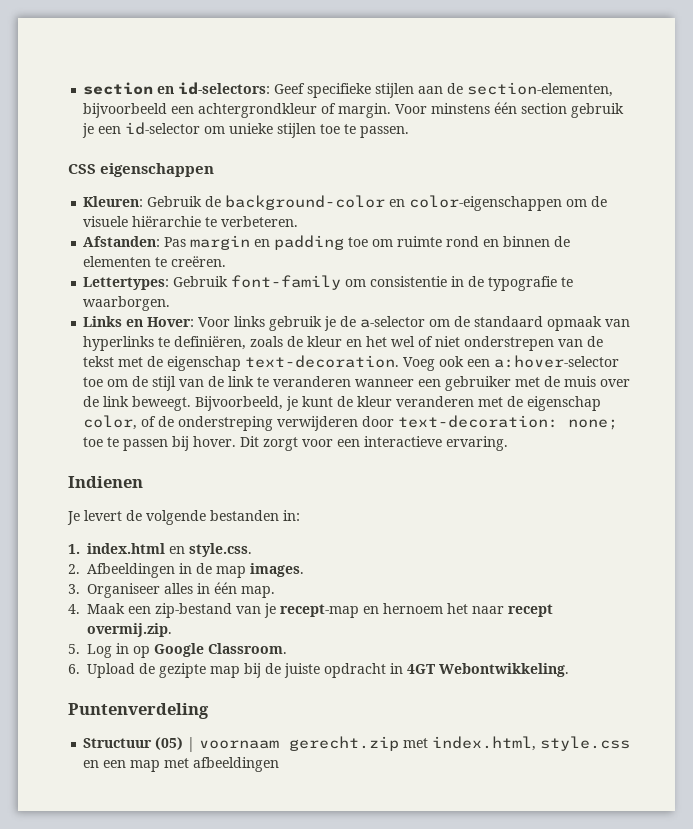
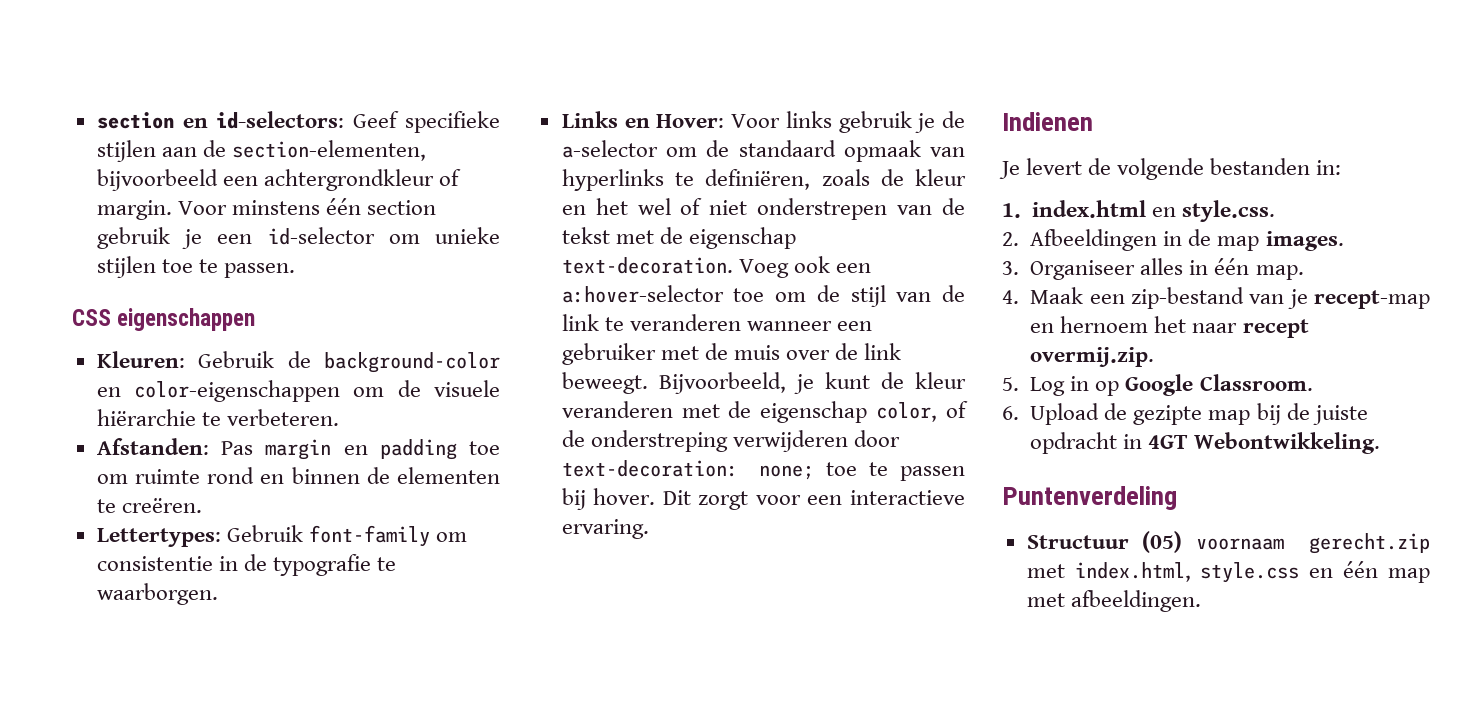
[187,737,196,752] | -> (1183, 542) none
[103,760,127,768] een -> [1343,561,1379,578] één
[193,757,280,772] afbeeldingen -> [1070,590,1201,612] afbeeldingen.

